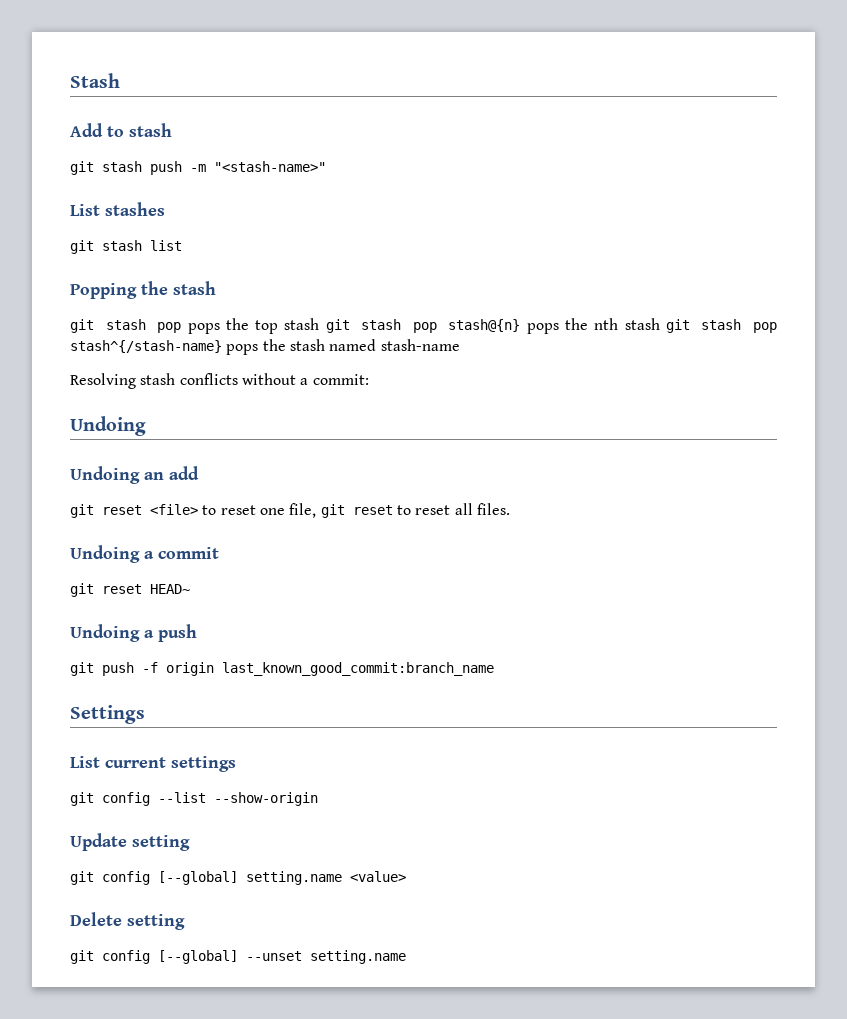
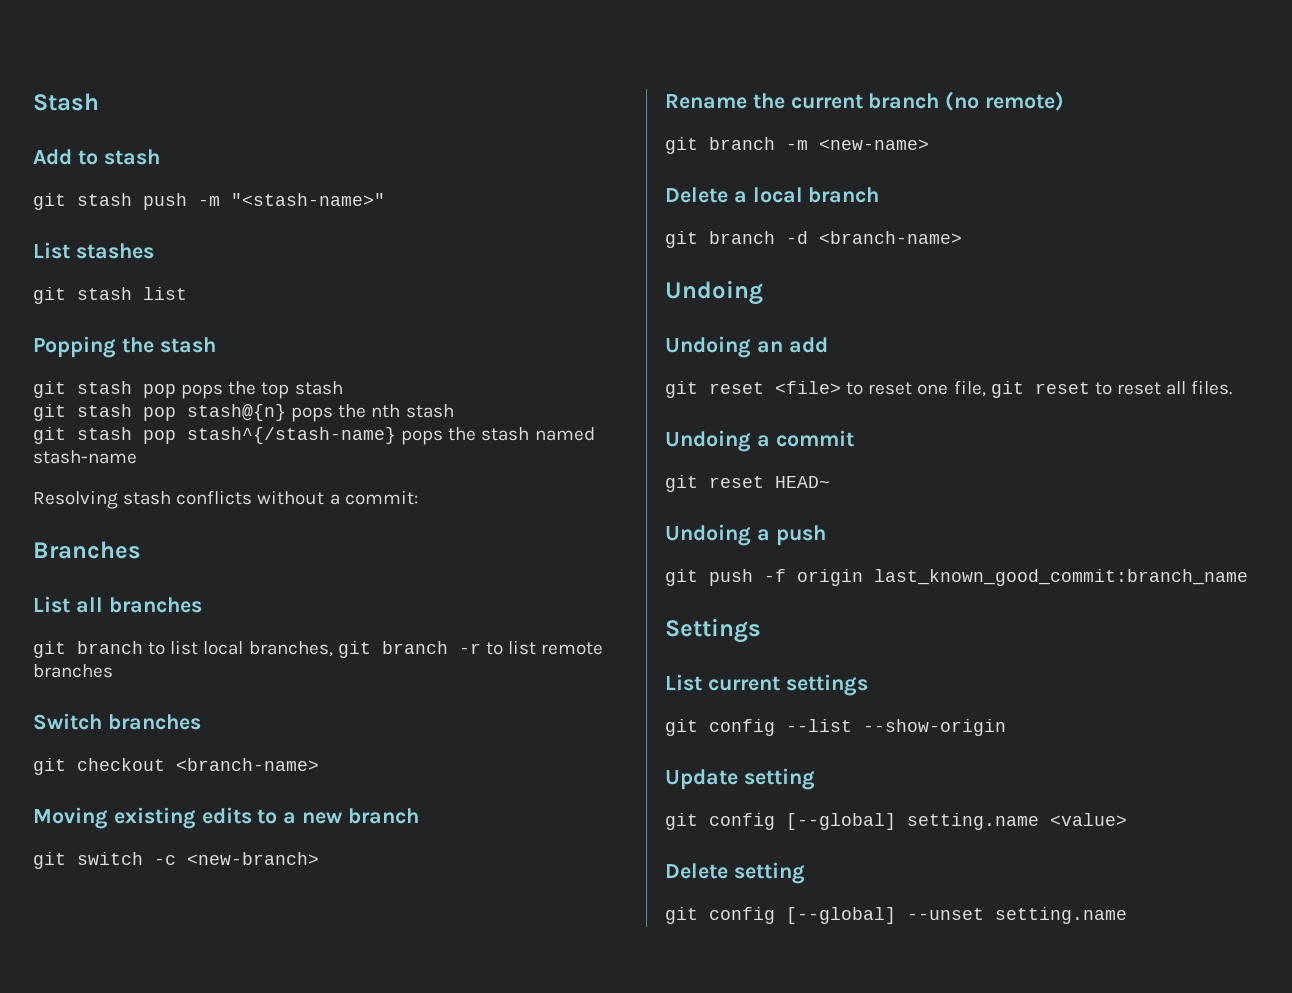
(320, 324) none -> (343, 388) //
(660, 324) none -> (454, 411) //
(369, 379) none -> [33,541,141,559] [33,596,202,613] [33,640,604,658] [33,664,113,678] [33,713,201,730] [33,758,319,775] [33,807,419,829] [33,852,319,869] [665,91,1065,111] [665,137,929,154] [665,187,880,203] [665,231,962,248] // Branches // List all branches // git branch to list local branches, git branch -r to list remote branches // Switch branches // git checkout <branch-name> // Moving existing edits to a new branch // git switch -c <new-branch> // Rename the current branch (no remote) // git branch -m <new-name> // Delete a local branch // git branch -d <branch-name>

